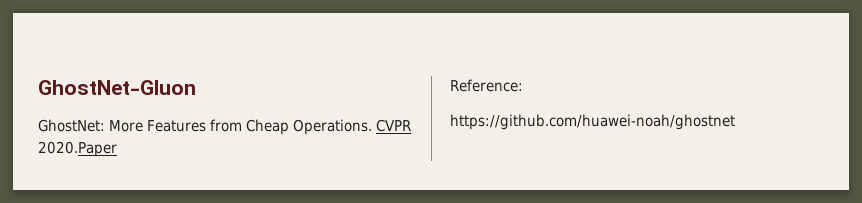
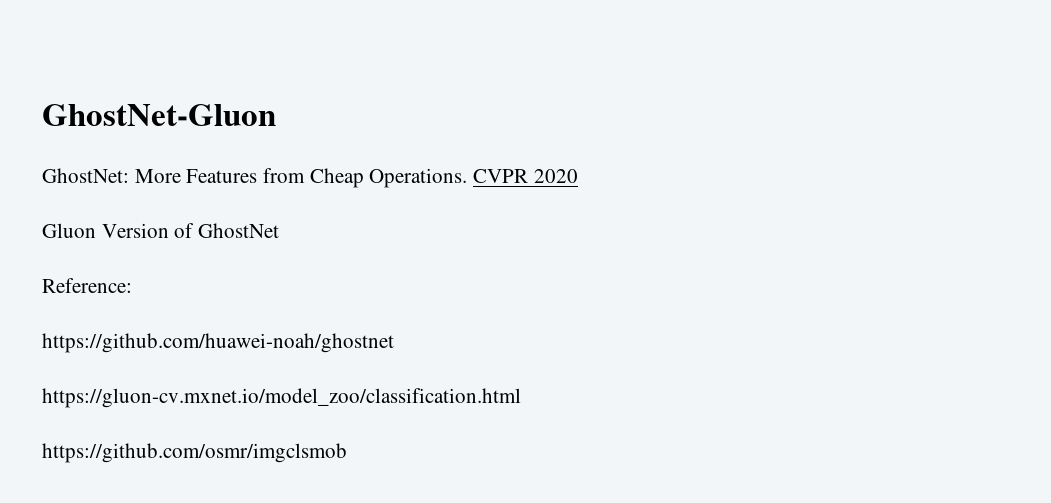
[38,141,117,157] 2020.Paper -> [533,169,578,183] [42,223,280,238] 2020 // Gluon Version of GhostNet
(735, 122) none -> [42,388,521,408] [42,443,347,463] // https://gluon-cv.mxnet.io/model_zoo/classification.html // https://github.com/osmr/imgclsmob

